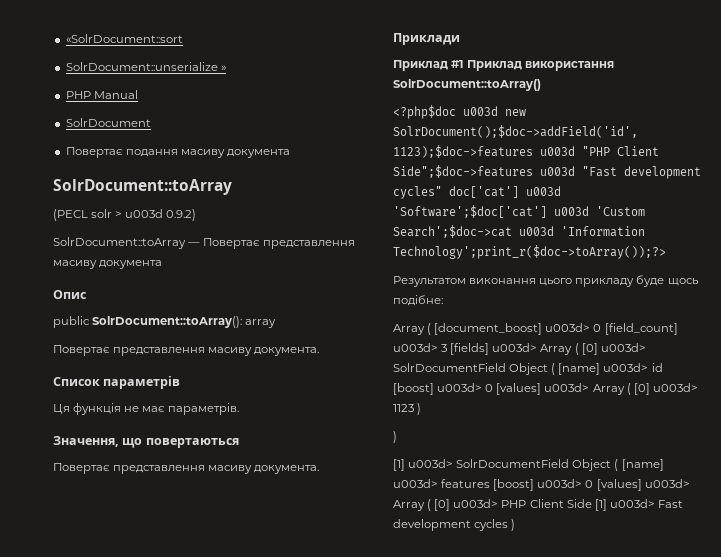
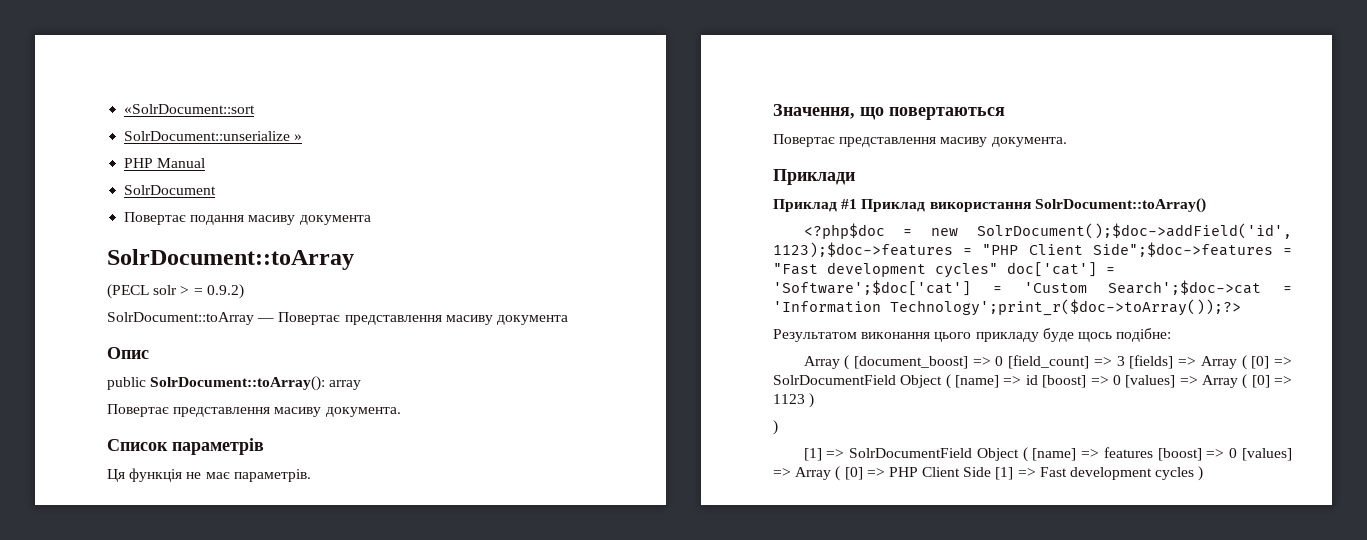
[125,209,164,218] u003d -> [193,288,203,295] =
[463,106,498,116] u003d -> [903,229,913,236] =
[540,146,575,156] u003d -> [963,248,973,255] =
[540,166,575,176] u003d -> [1283,248,1292,255] =
[526,186,561,196] [393,205,589,218] u003d 'Software';$doc['cat'] u003d -> [1106,267,1115,274] [773,280,1002,296] = 'Software';$doc['cat'] =
[519,226,554,236] u003d -> [1283,286,1292,293] =
[545,323,591,332] u003d> -> [972,357,991,366] =>
[393,343,438,352] u003d> -> [1093,357,1112,366] =>
[492,343,646,355] [393,363,649,375] u003d> Array ( [0] u003d> SolrDocumentField Object ( [name] u003d> -> [1178,355,1292,370] [773,374,1022,389] => Array ( [0] => SolrDocumentField Object ( [name] =>
[437,383,698,395] u003d> 0 [values] u003d> Array ( [0] u003d> -> [1090,374,1292,389] => 0 [values] => Array ( [0] =>
[408,459,664,471] [393,479,438,488] u003d> SolrDocumentField Object ( [name] u003d> -> [826,447,1100,462] => SolrDocumentField Object ( [name] =>
[537,479,690,491] [393,499,499,511] u003d> 0 [values] u003d> Array ( [0] u003d> -> [1206,448,1292,461] [773,466,885,481] => 0 [values] => Array ( [0] =>
[609,499,655,508] u003d> -> [1017,468,1036,477] =>

